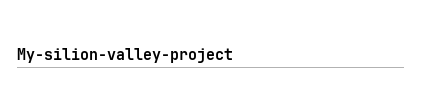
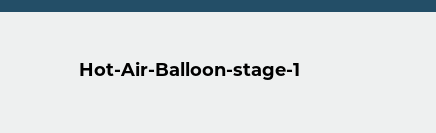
[17,48,233,63] My-silion-valley-project -> [79,61,300,80] Hot-Air-Balloon-stage-1

